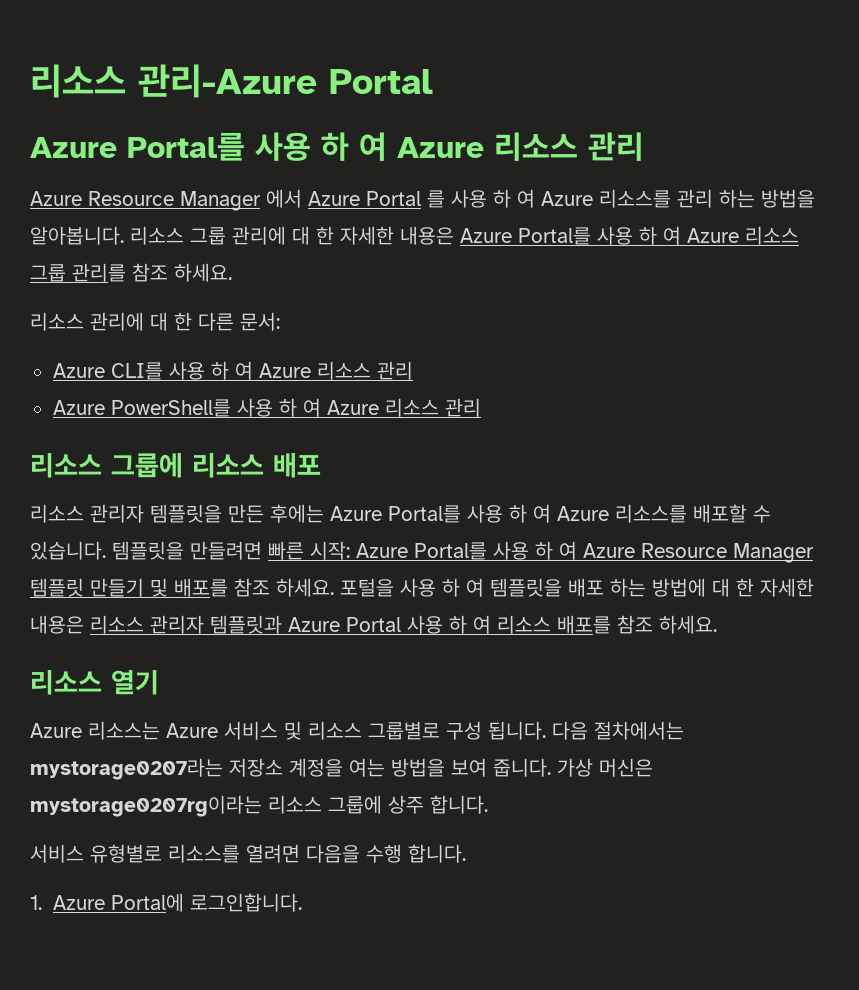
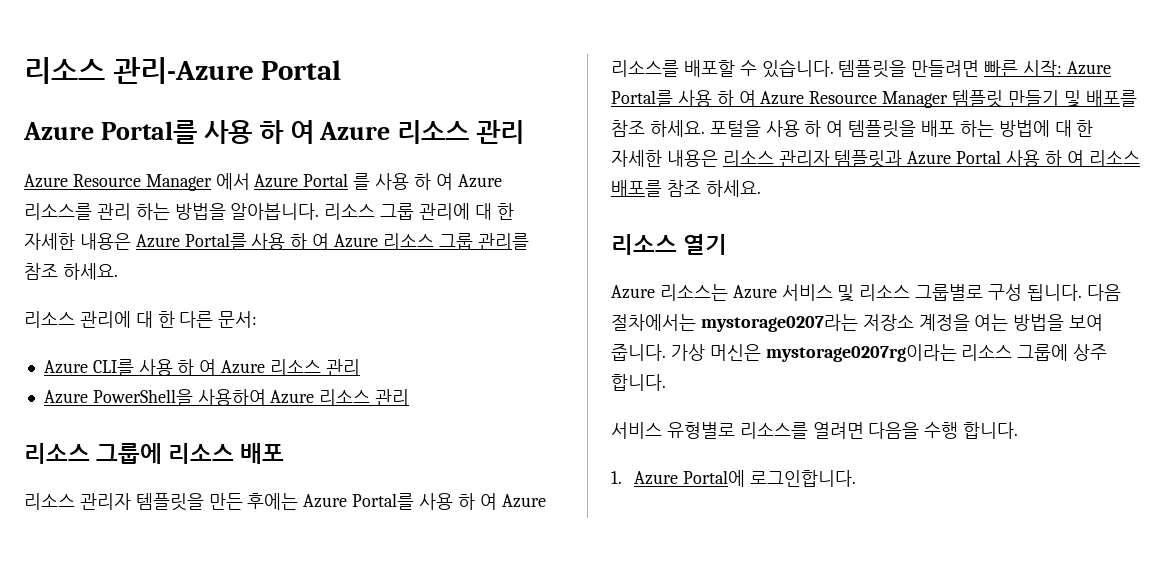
[110,398,321,417] PowerShell를 사용 하 여 -> [92,389,266,406] PowerShell을 사용하여

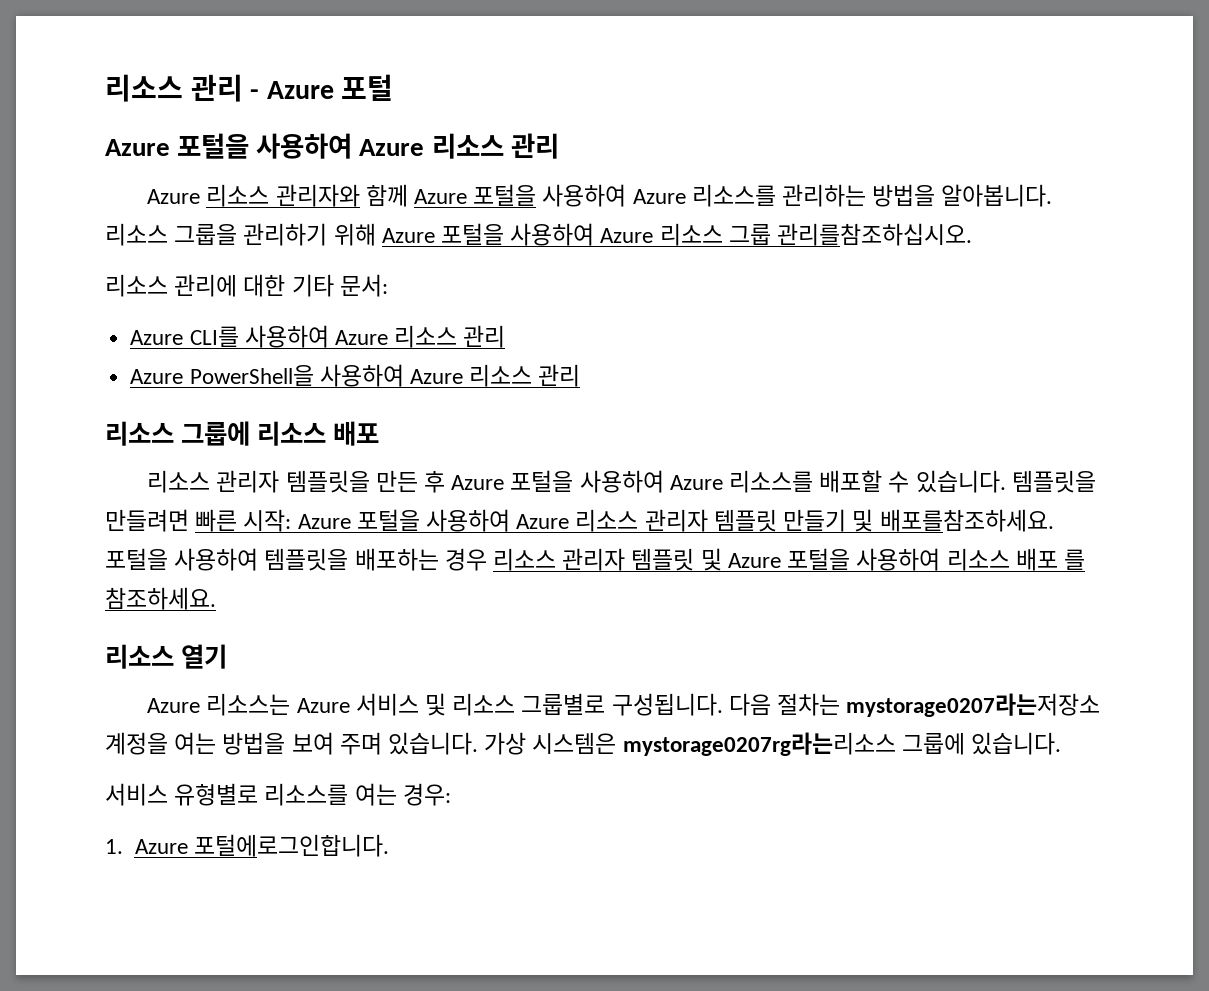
[24,57,342,84] [23,120,525,144] [24,173,502,191] [24,203,514,220] [24,233,529,250] [24,263,118,280] 리소스 관리-Azure Portal // Azure Portal를 사용 하 여 Azure 리소스 관리 // Azure Resource Manager 에서 Azure Portal 를 사용 하 여 Azure 리소스를 관리 하는 방법을 알아봅니다. 리소스 그룹 관리에 대 한 자세한 내용은 Azure Portal를 사용 하 여 Azure 리소스 그룹 관리를 참조 하세요. -> [105,74,394,102] [105,133,559,159] [147,184,1053,207] [105,223,973,246] 리소스 관리 - Azure 포털 // Azure 포털을 사용하여 Azure 리소스 관리 // Azure 리소스 관리자와 함께 Azure 포털을 사용하여 Azure 리소스를 관리하는 방법을 알아봅니다. 리소스 그룹을 관리하기 위해 Azure 포털을 사용하여 Azure 리소스 그룹 관리를참조하십시오.
[135,311,214,328] 대 한 다른 -> [243,274,334,297] 대한 기타
[138,359,217,376] 사용 하 여 -> [244,325,329,348] 사용하여
[247,493,497,510] 후에는 Azure Portal를 사용 하 여 -> [423,470,664,493] 후 Azure 포털을 사용하여
[611,90,1137,108] [611,120,1094,138] [611,150,1140,168] [611,180,761,197] Portal를 사용 하 여 Azure Resource Manager 템플릿 만들기 및 배포를 참조 하세요. 포털을 사용 하 여 템플릿을 배포 하는 방법에 대 한 자세한 내용은 리소스 관리자 템플릿과 Azure Portal 사용 하 여 리소스 배포를 참조 하세요. -> [356,509,1054,532] [105,548,1085,571] [105,587,216,610] 포털을 사용하여 Azure 리소스 관리자 템플릿 만들기 및 배포를참조하세요. 포털을 사용하여 템플릿을 배포하는 경우 리소스 관리자 템플릿 및 Azure 포털을 사용하여 리소스 배포 를 참조하세요.
[988,284,1121,301] [611,314,1104,332] [611,344,1108,362] [611,374,666,391] 구성 됩니다. 다음 절차에서는 mystorage0207라는 저장소 계정을 여는 방법을 보여 줍니다. 가상 머신은 mystorage0207rg이라는 리소스 그룹에 상주 합니다. -> [611,693,1101,717] [105,732,1062,756] 구성됩니다. 다음 절차는 mystorage0207라는저장소 계정을 여는 방법을 보여 주며 있습니다. 가상 시스템은 mystorage0207rg라는리소스 그룹에 있습니다.
[812,422,1019,439] 열려면 다음을 수행 합니다. -> [354,783,451,806] 여는 경우:
[682,470,856,487] Portal에 로그인합니다. -> [193,834,389,857] 포털에로그인합니다.

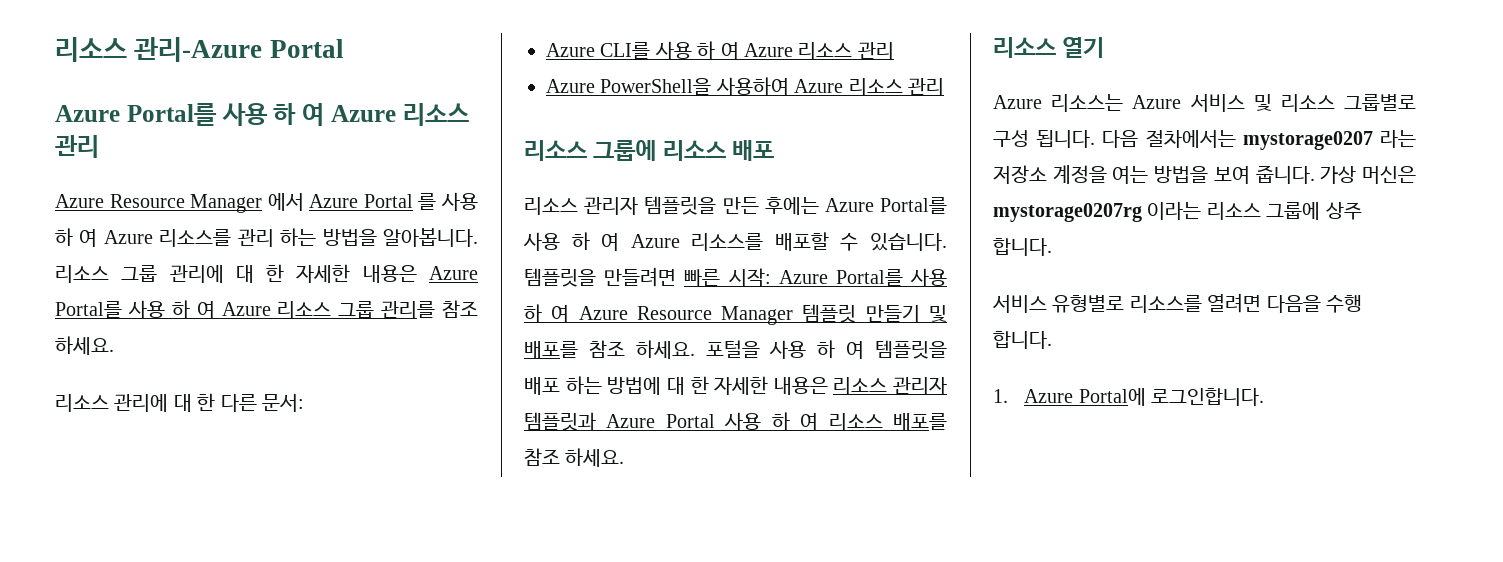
[105,74,394,102] [105,133,559,159] [147,184,1053,207] [105,223,973,246] 리소스 관리 - Azure 포털 // Azure 포털을 사용하여 Azure 리소스 관리 // Azure 리소스 관리자와 함께 Azure 포털을 사용하여 Azure 리소스를 관리하는 방법을 알아봅니다. 리소스 그룹을 관리하기 위해 Azure 포털을 사용하여 Azure 리소스 그룹 관리를참조하십시오. -> [55,37,344,62] [55,103,469,126] [55,135,99,158] [55,192,478,213] [55,228,478,247] [55,264,478,283] [55,300,478,319] [55,336,114,355] 리소스 관리-Azure Portal // Azure Portal를 사용 하 여 Azure 리소스 관리 // Azure Resource Manager 에서 Azure Portal 를 사용 하 여 Azure 리소스를 관리 하는 방법을 알아봅니다. 리소스 그룹 관리에 대 한 자세한 내용은 Azure Portal를 사용 하 여 Azure 리소스 그룹 관리를 참조 하세요.
[243,274,334,297] 대한 기타 -> [173,393,257,412] 대 한 다른
[244,325,329,348] 사용하여 -> [654,41,739,60] 사용 하 여
[423,470,664,493] 후 Azure 포털을 사용하여 -> [764,197,947,215] [523,232,620,251] 후에는 Azure Portal를 사용 하 여
[356,509,1054,532] [105,548,1085,571] [105,587,216,610] 포털을 사용하여 Azure 리소스 관리자 템플릿 만들기 및 배포를참조하세요. 포털을 사용하여 템플릿을 배포하는 경우 리소스 관리자 템플릿 및 Azure 포털을 사용하여 리소스 배포 를 참조하세요. -> [835,268,948,287] [524,304,947,325] [524,340,947,359] [524,376,947,395] [524,412,947,431] [524,448,625,467] Portal를 사용 하 여 Azure Resource Manager 템플릿 만들기 및 배포를 참조 하세요. 포털을 사용 하 여 템플릿을 배포 하는 방법에 대 한 자세한 내용은 리소스 관리자 템플릿과 Azure Portal 사용 하 여 리소스 배포를 참조 하세요.
[611,693,1101,717] [105,732,1062,756] 구성됩니다. 다음 절차는 mystorage0207라는저장소 계정을 여는 방법을 보여 주며 있습니다. 가상 시스템은 mystorage0207rg라는리소스 그룹에 있습니다. -> [993,129,1416,150] [993,165,1416,184] [993,202,1362,222] [993,238,1052,256] 구성 됩니다. 다음 절차에서는 mystorage0207 라는 저장소 계정을 여는 방법을 보여 줍니다. 가상 머신은 mystorage0207rg 이라는 리소스 그룹에 상주 합니다.
[354,783,451,806] 여는 경우: -> [1207,293,1362,313] [993,331,1052,349] 열려면 다음을 수행 합니다.
[193,834,389,857] 포털에로그인합니다. -> [1078,388,1265,406] Portal에 로그인합니다.

